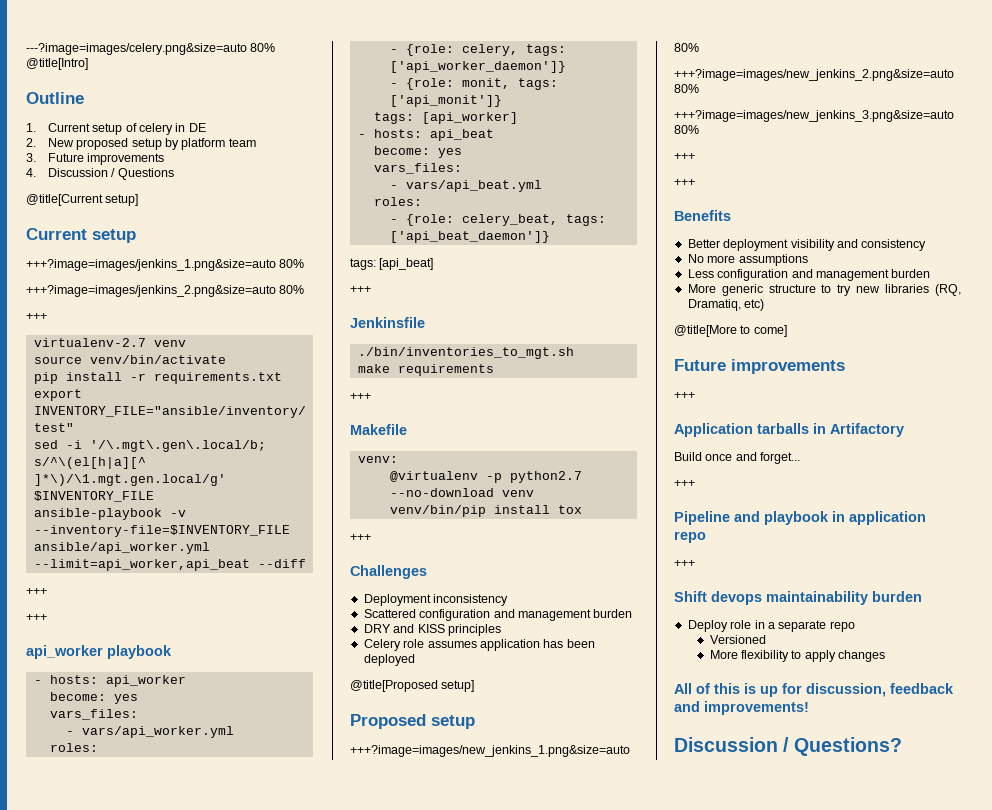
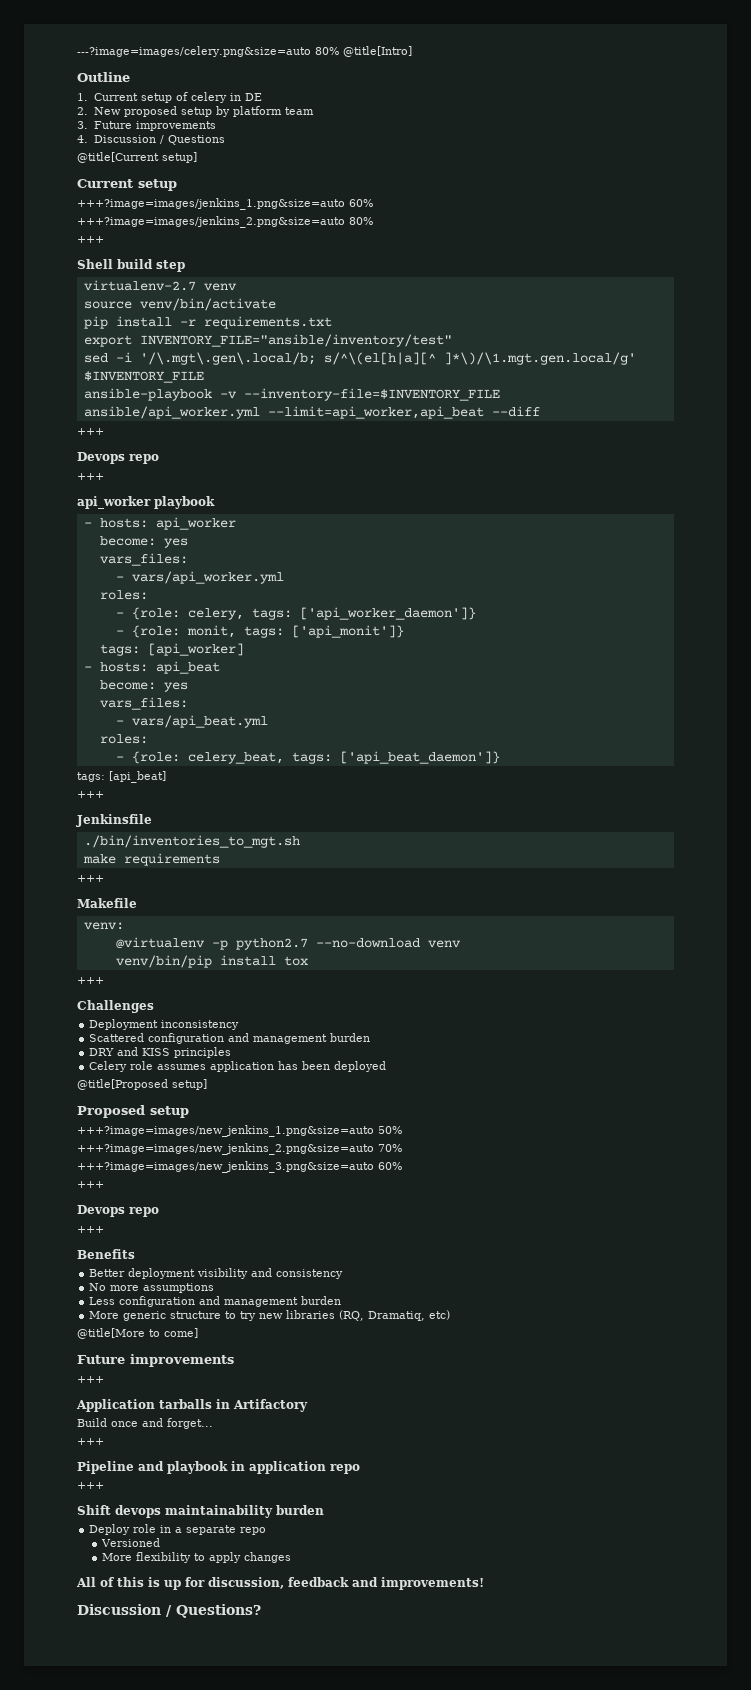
[279,259,305,268] 80% -> [349,199,373,207] 60%
(47, 316) none -> [77,259,185,272] // Shell build step
(47, 591) none -> [77,452,159,464] // Devops repo
[674,43,699,52] 80% -> [378,1126,402,1134] 50%
[674,84,699,93] 80% -> [378,1144,402,1152] 70%
[674,125,699,134] [674,153,695,160] 80% // +++ -> [378,1162,402,1170] [77,1181,104,1188] [77,1205,159,1217] 60% // +++ // Devops repo

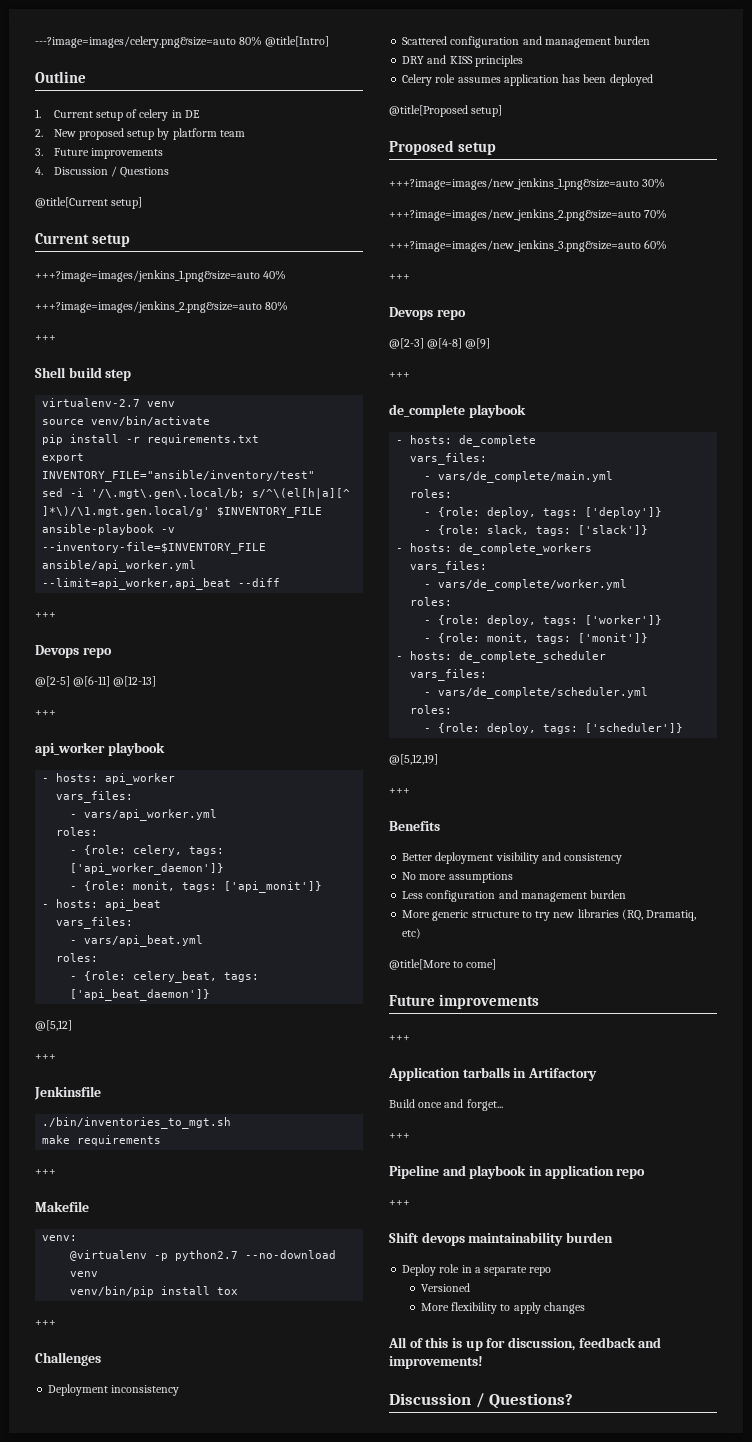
[349,199,373,207] 60% -> [263,270,287,280] 40%
(159, 459) none -> [35,676,157,687] // @[2-5] @[6-11] @[12-13]
[99,536,188,548] // become: yes -> (176, 779) none
[99,643,244,656] // tags: [api_worker] -> (323, 887) none
[99,680,188,692] // become: yes -> (162, 905) none
[77,771,166,783] tags: [api_beat] -> [35,1020,72,1031] @[5,12]
[378,1126,402,1134] 50% -> [642,178,666,188] 30%
(159, 1212) none -> [389,338,491,349] [389,372,410,378] [389,404,526,418] [396,435,537,447] [410,453,488,465] [424,471,614,483] [410,489,453,498] [424,507,663,518] [424,525,649,536] [396,543,593,555] [410,561,488,573] [424,579,628,591] [410,597,453,606] [424,615,663,626] [424,633,649,644] [396,651,607,663] [410,669,488,681] [424,687,649,699] [410,705,453,714] [424,723,684,734] [389,754,438,765] // @[2-3] @[4-8] @[9] // +++ // de_complete playbook // - hosts: de_complete // vars_files: // - vars/de_complete/main.yml // roles: // - {role: deploy, tags: ['deploy']} // - {role: slack, tags: ['slack']} // - hosts: de_complete_workers // vars_files: // - vars/de_complete/worker.yml // roles: // - {role: deploy, tags: ['worker']} // - {role: monit, tags: ['monit']} // - hosts: de_complete_scheduler // vars_files: // - vars/de_complete/scheduler.yml // roles: // - {role: deploy, tags: ['scheduler']} // @[5,12,19]

